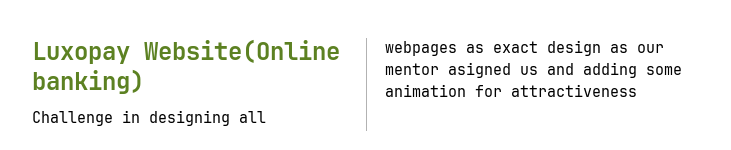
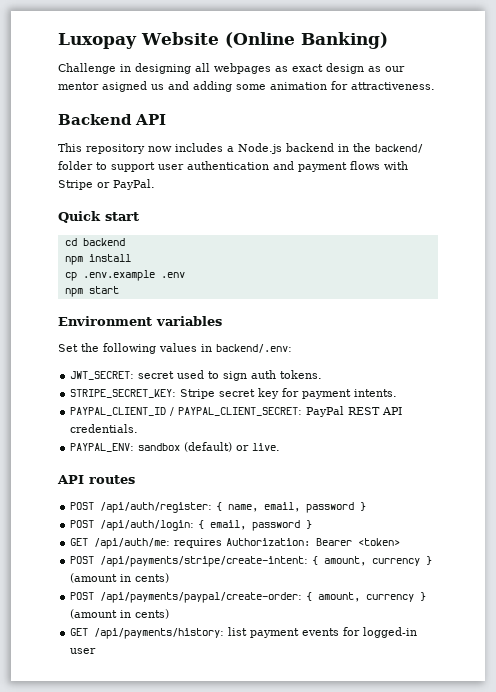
[144,39,340,63] [32,69,144,94] Website(Online banking) -> [141,32,388,49] Website (Online Banking)
[511,84,637,97] attractiveness -> [351,82,435,90] [58,114,166,125] [58,143,423,154] [58,161,408,172] [58,179,155,190] [58,211,139,223] [64,238,125,246] [64,254,131,265] [64,270,185,281] [64,286,119,297] [58,316,222,326] [58,343,292,354] [70,370,323,381] [70,388,398,399] [70,406,403,417] [70,424,139,433] [70,442,281,452] [57,475,135,484] [70,502,367,513] [70,520,313,531] [70,538,401,549] [70,556,433,567] [70,573,170,583] [70,592,427,603] [70,609,170,619] [70,627,418,639] [70,648,97,654] attractiveness. // Backend API // This repository now includes a Node.js backend in the backend/ folder to support user authentication and payment flows with Stripe or PayPal. // Quick start // cd backend // npm install // cp .env.example .env // npm start // Environment variables // Set the following values in backend/.env: // JWT_SECRET: secret used to sign auth tokens. // STRIPE_SECRET_KEY: Stripe secret key for payment intents. // PAYPAL_CLIENT_ID / PAYPAL_CLIENT_SECRET: PayPal REST API credentials. // PAYPAL_ENV: sandbox (default) or live. // API routes // POST /api/auth/register: { name, email, password } // POST /api/auth/login: { email, password } // GET /api/auth/me: requires Authorization: Bearer <token> // POST /api/payments/stripe/create-intent: { amount, currency } (amount in cents) // POST /api/payments/paypal/create-order: { amount, currency } (amount in cents) // GET /api/payments/history: list payment events for logged-in user

